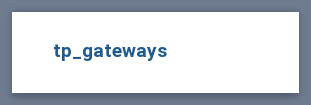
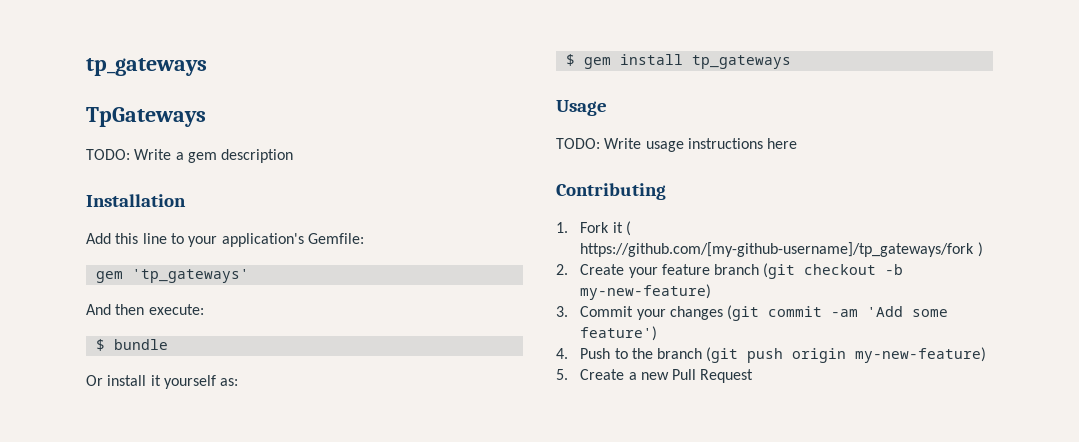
[53,44,167,61] tp_gateways -> [86,58,207,76] [86,107,206,127] [86,149,294,163] [86,194,186,207] [86,233,364,247] [95,269,249,283] [86,304,204,315] [95,339,168,351] [86,375,239,389] [565,54,791,69] [556,100,607,116] [556,138,798,152] [556,183,666,200] [556,221,631,236] [580,242,983,257] [556,263,904,279] [580,284,712,300] [556,305,949,321] [580,326,658,341] [556,347,987,363] [556,369,754,383] tp_gateways // TpGateways // TODO: Write a gem description // Installation // Add this line to your application's Gemfile: // gem 'tp_gateways' // And then execute: // $ bundle // Or install it yourself as: // $ gem install tp_gateways // Usage // TODO: Write usage instructions here // Contributing // 1. Fork it ( https://github.com/[my-github-username]/tp_gateways/fork ) // 2. Create your feature branch (git checkout -b my-new-feature) // 3. Commit your changes (git commit -am 'Add some feature') // 4. Push to the branch (git push origin my-new-feature) // 5. Create a new Pull Request

